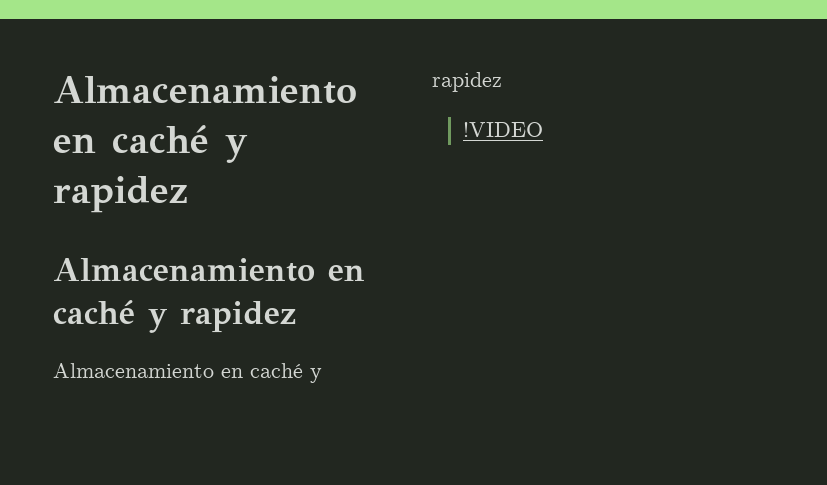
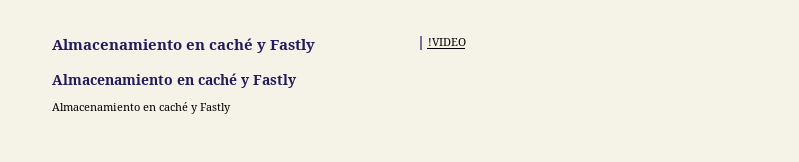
[53,76,357,104] [53,125,248,163] [53,176,188,213] [53,258,365,282] [53,300,296,333] [53,363,322,383] [432,72,502,92] Almacenamiento en caché y rapidez // Almacenamiento en caché y rapidez // Almacenamiento en caché y rapidez -> [52,38,316,53] [52,73,297,88] [52,102,231,114] Almacenamiento en caché y Fastly // Almacenamiento en caché y Fastly // Almacenamiento en caché y Fastly

